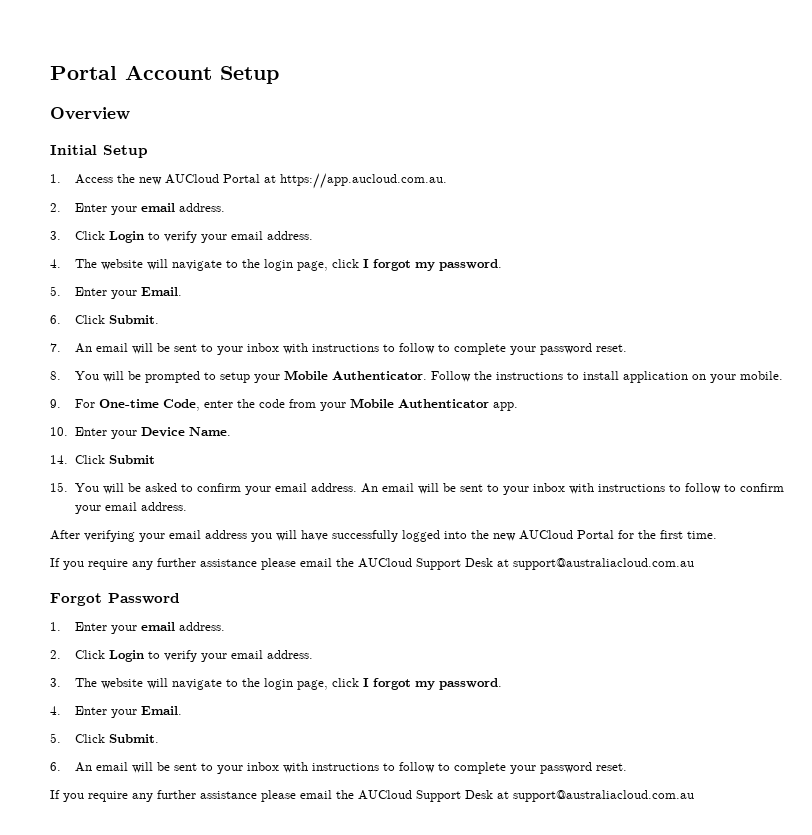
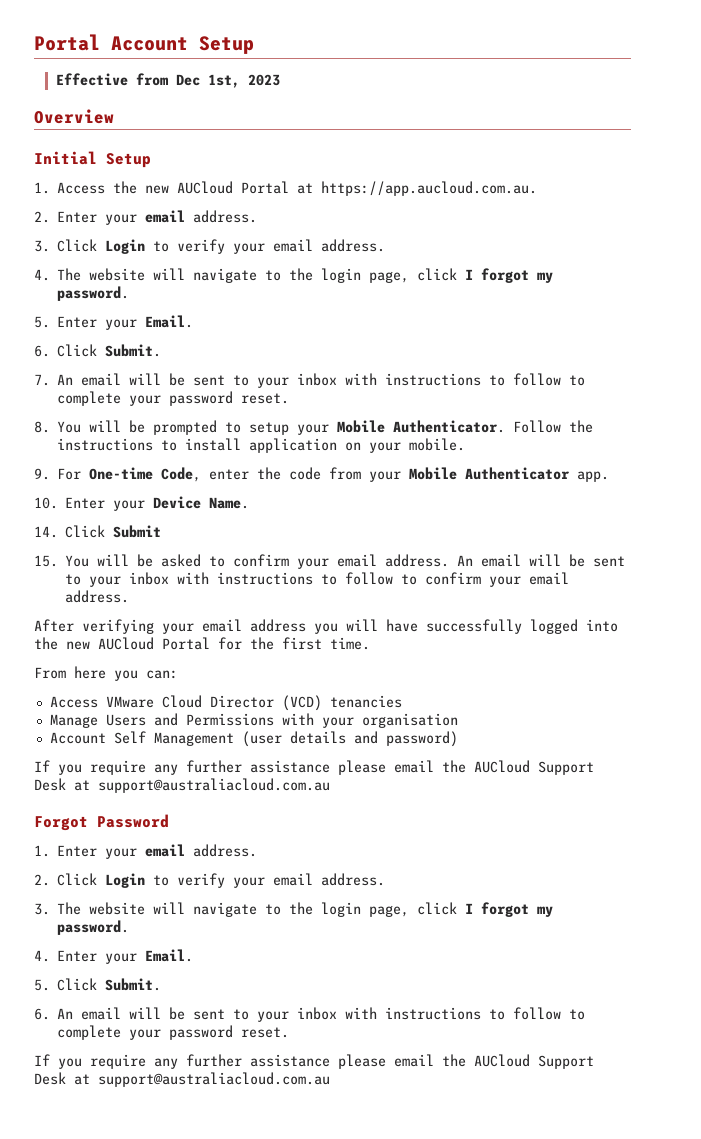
(279, 75) none -> [55,73,280,88] // Effective from Dec 1st, 2023
(717, 535) none -> [34,666,178,681] [49,695,402,711] [49,713,458,728] [49,731,458,747] // From here you can: // Access VMware Cloud Director (VCD) tenancies // Manage Users and Permissions with your organisation // Account Self Management (user details and password)

